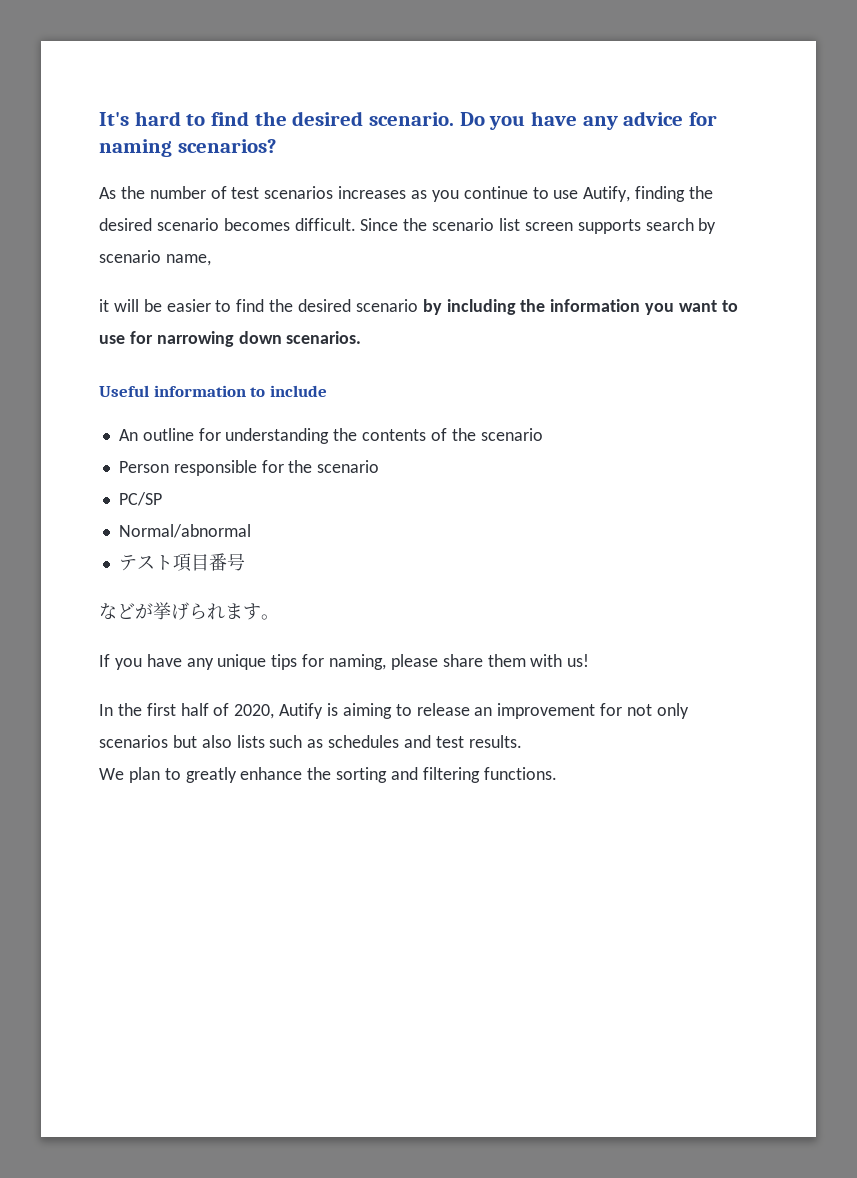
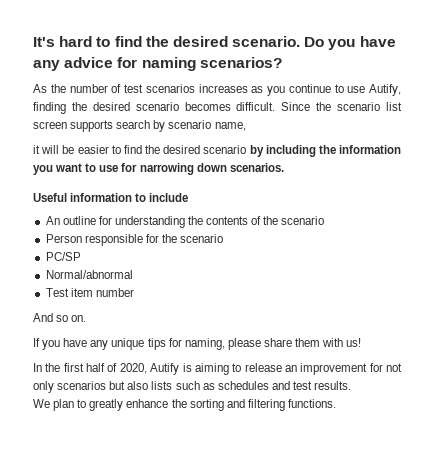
[118,553,245,572] [99,602,279,620] テスト項目番号 // などが挙げられます。 -> [45,288,134,297] [33,313,87,322] Test item number // And so on.

